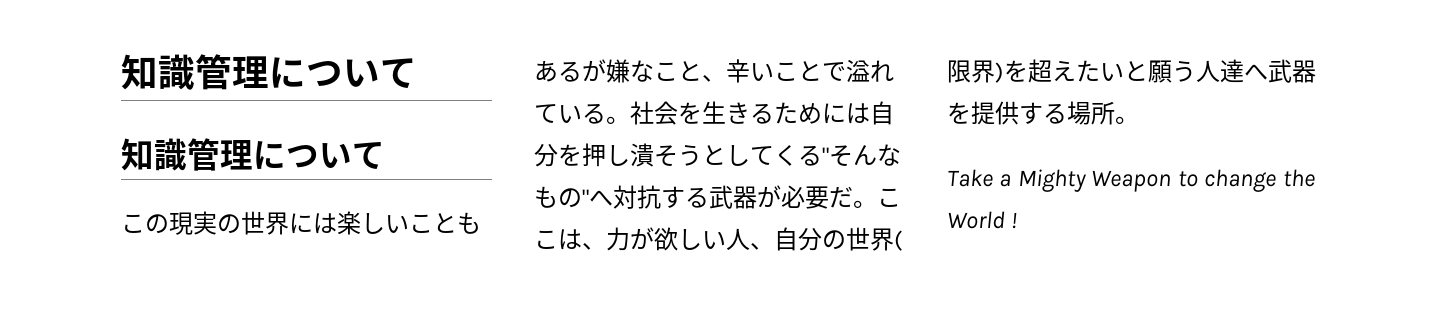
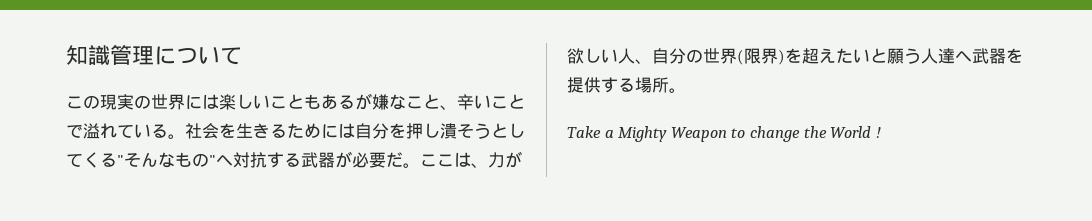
[121,54,417,90] [121,138,385,171] 知識管理について // 知識管理について -> [66,45,242,65] 知識管理について

